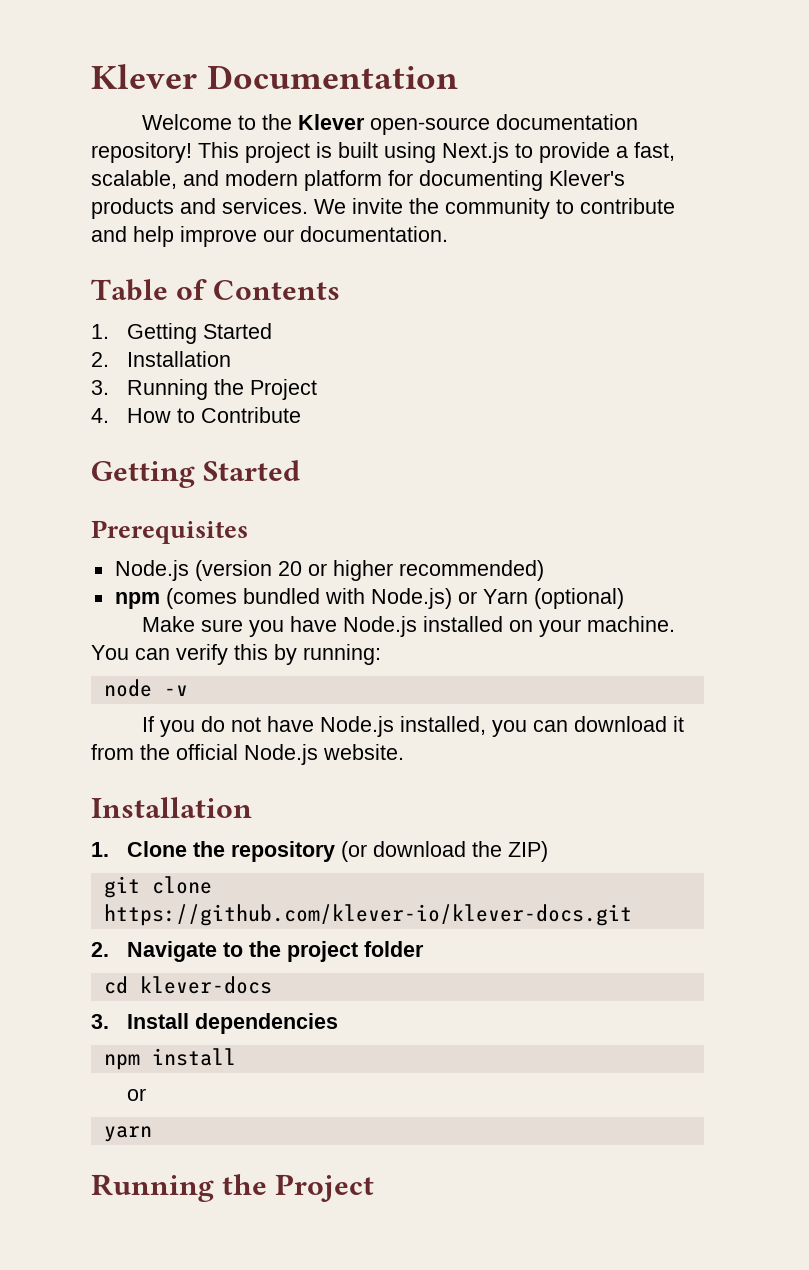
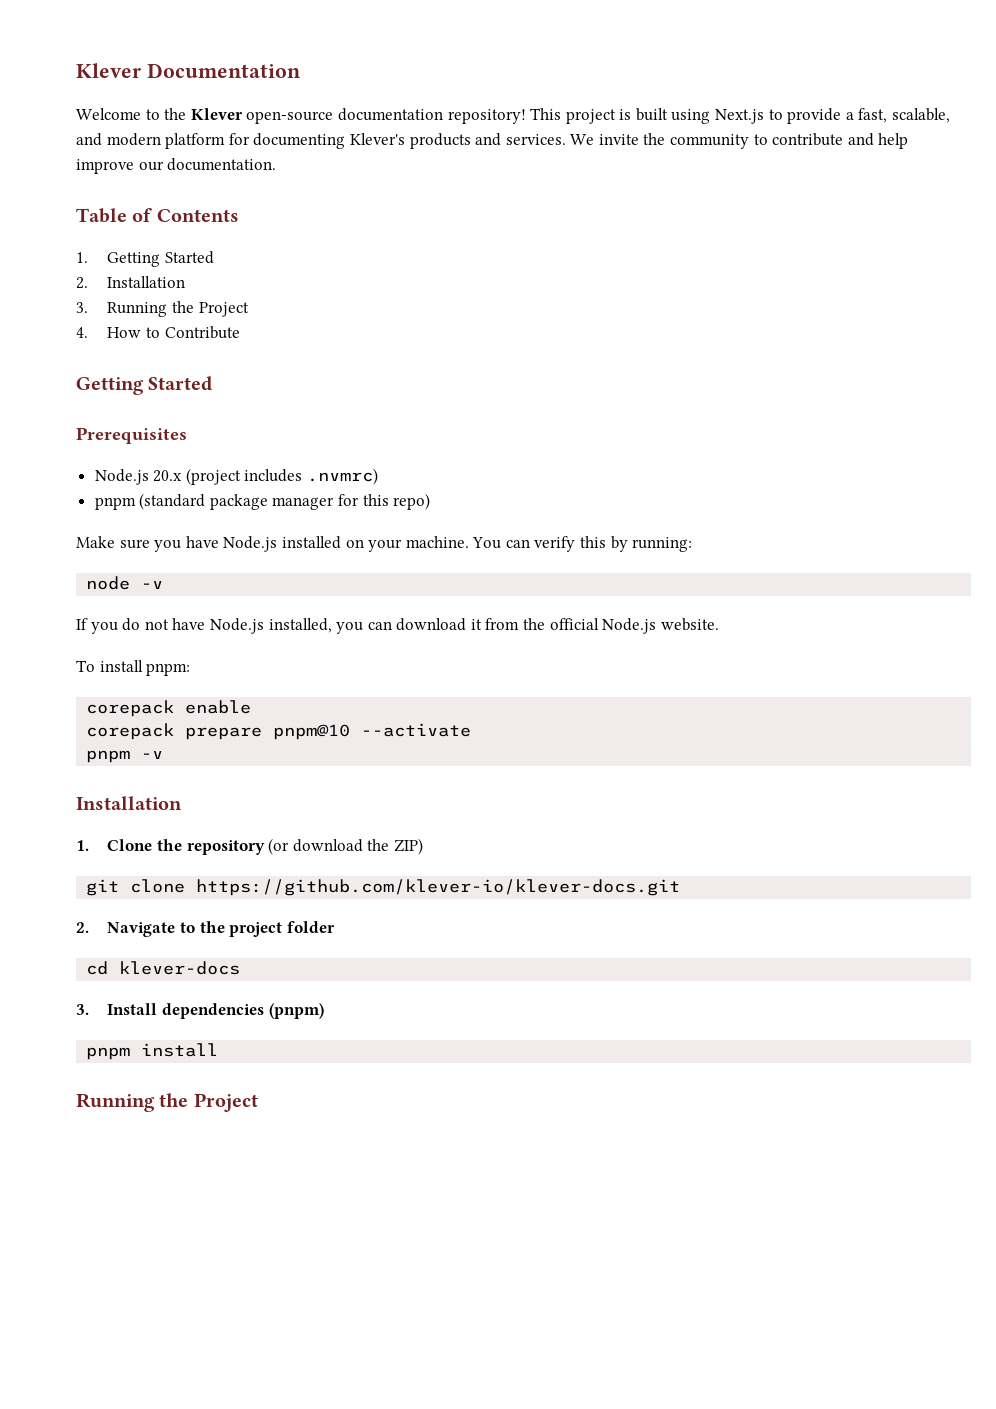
[194,560,544,581] [114,588,624,609] (version 20 or higher recommended) // npm (comes bundled with Node.js) or Yarn (optional) -> [153,468,379,485] [94,493,431,510] 20.x (project includes .nvmrc) // pnpm (standard package manager for this repo)
(404, 752) none -> [76,660,191,676] [86,700,252,717] [86,723,472,740] [86,750,164,763] // To install pnpm: // corepack enable // corepack prepare pnpm@10 --activate // pnpm -v
[103,1048,236,1070] [127,1088,147,1101] [103,1126,152,1142] // npm install // or // yarn -> [268,1003,324,1019] [86,1043,219,1060] (pnpm) // pnpm install

